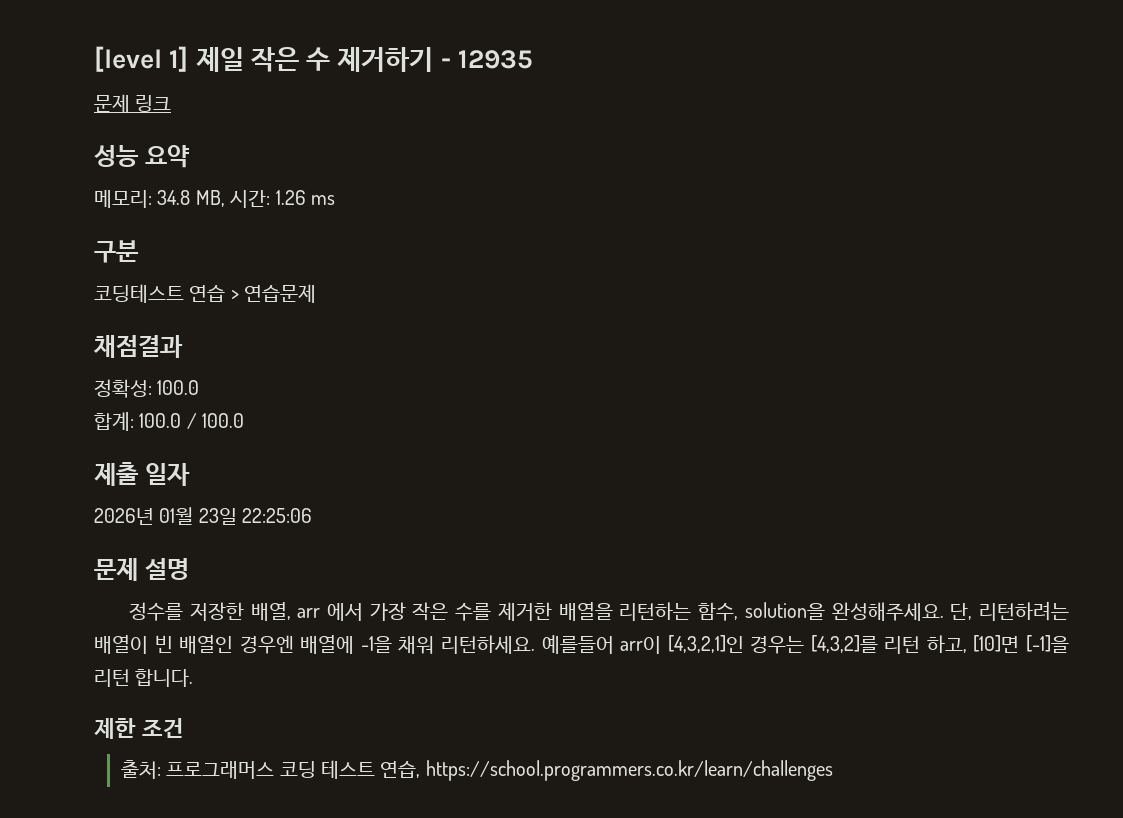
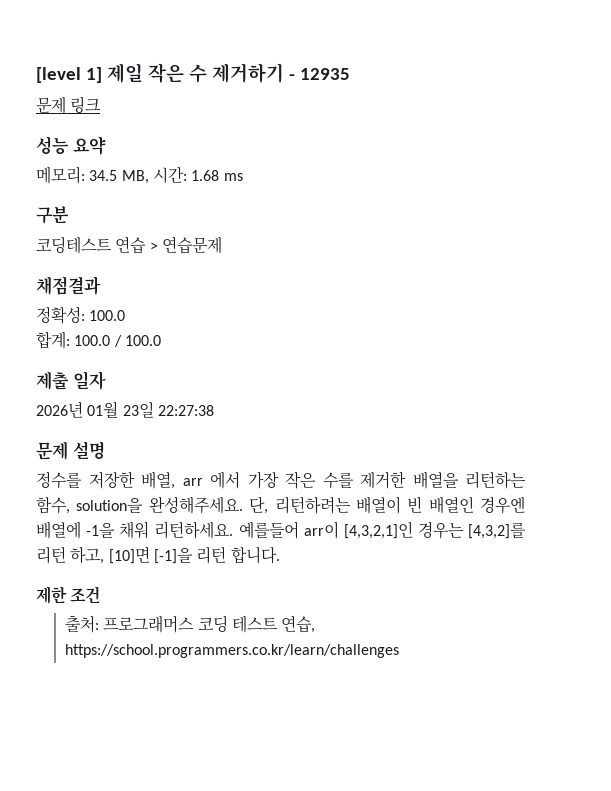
[157,190,191,205] 34.8 -> [89,170,118,181] 34.5
[275,190,306,205] 1.26 -> [191,170,220,181] 1.68
[242,508,313,523] 22:25:06 -> [157,405,214,416] 22:27:38

